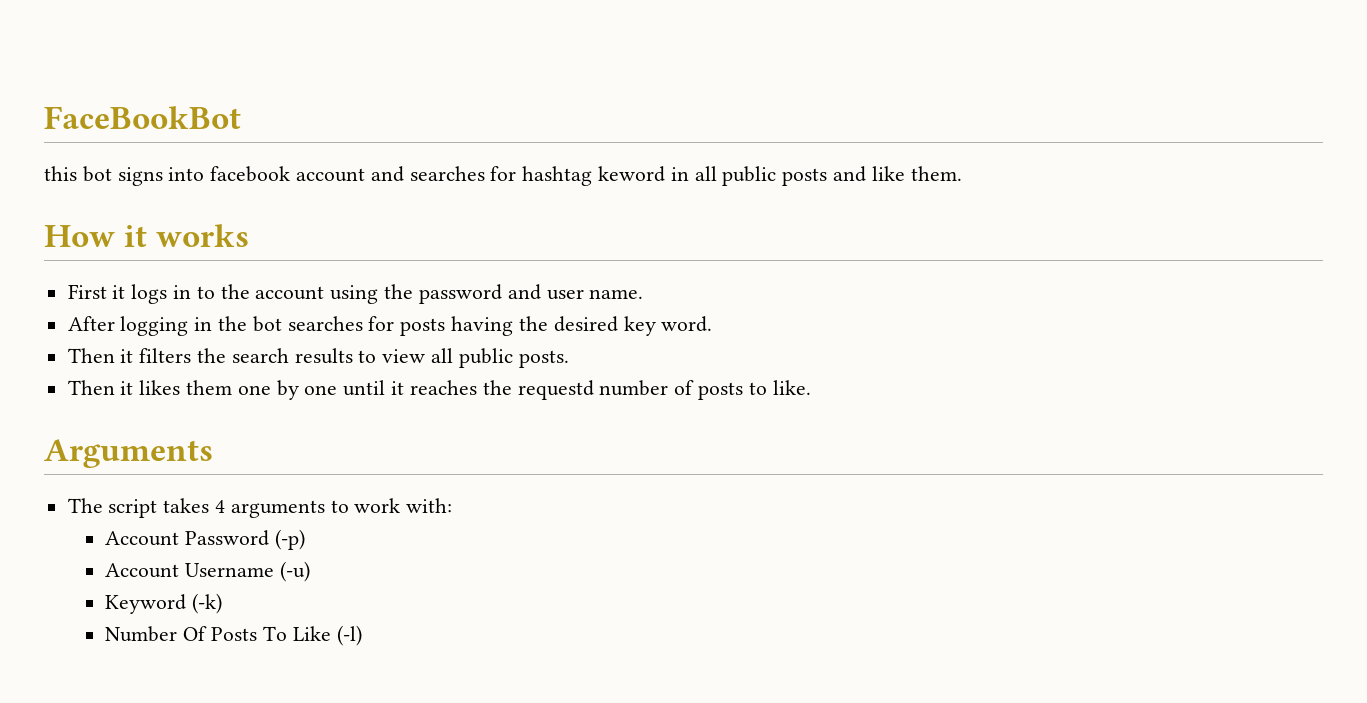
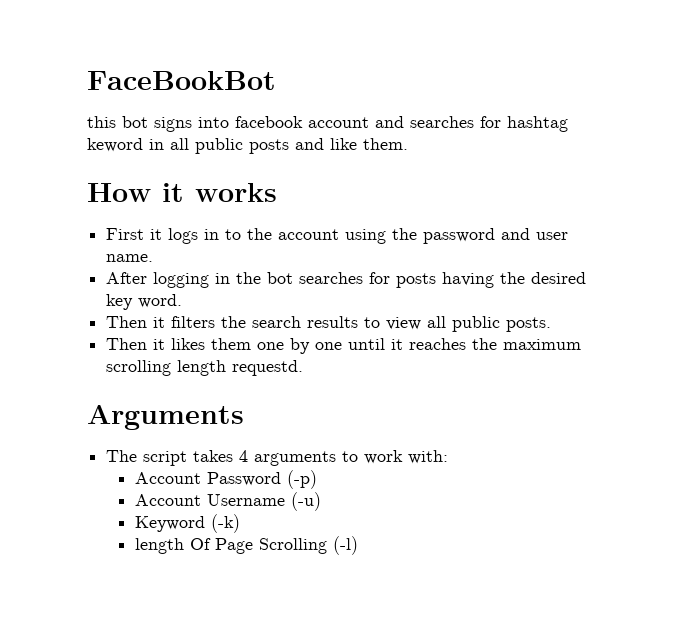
[517,380,811,400] requestd number of posts to like. -> [503,339,582,350] [106,360,304,376] maximum scrolling length requestd.
[105,626,331,642] Number Of Posts To Like -> [134,538,327,554] length Of Page Scrolling

